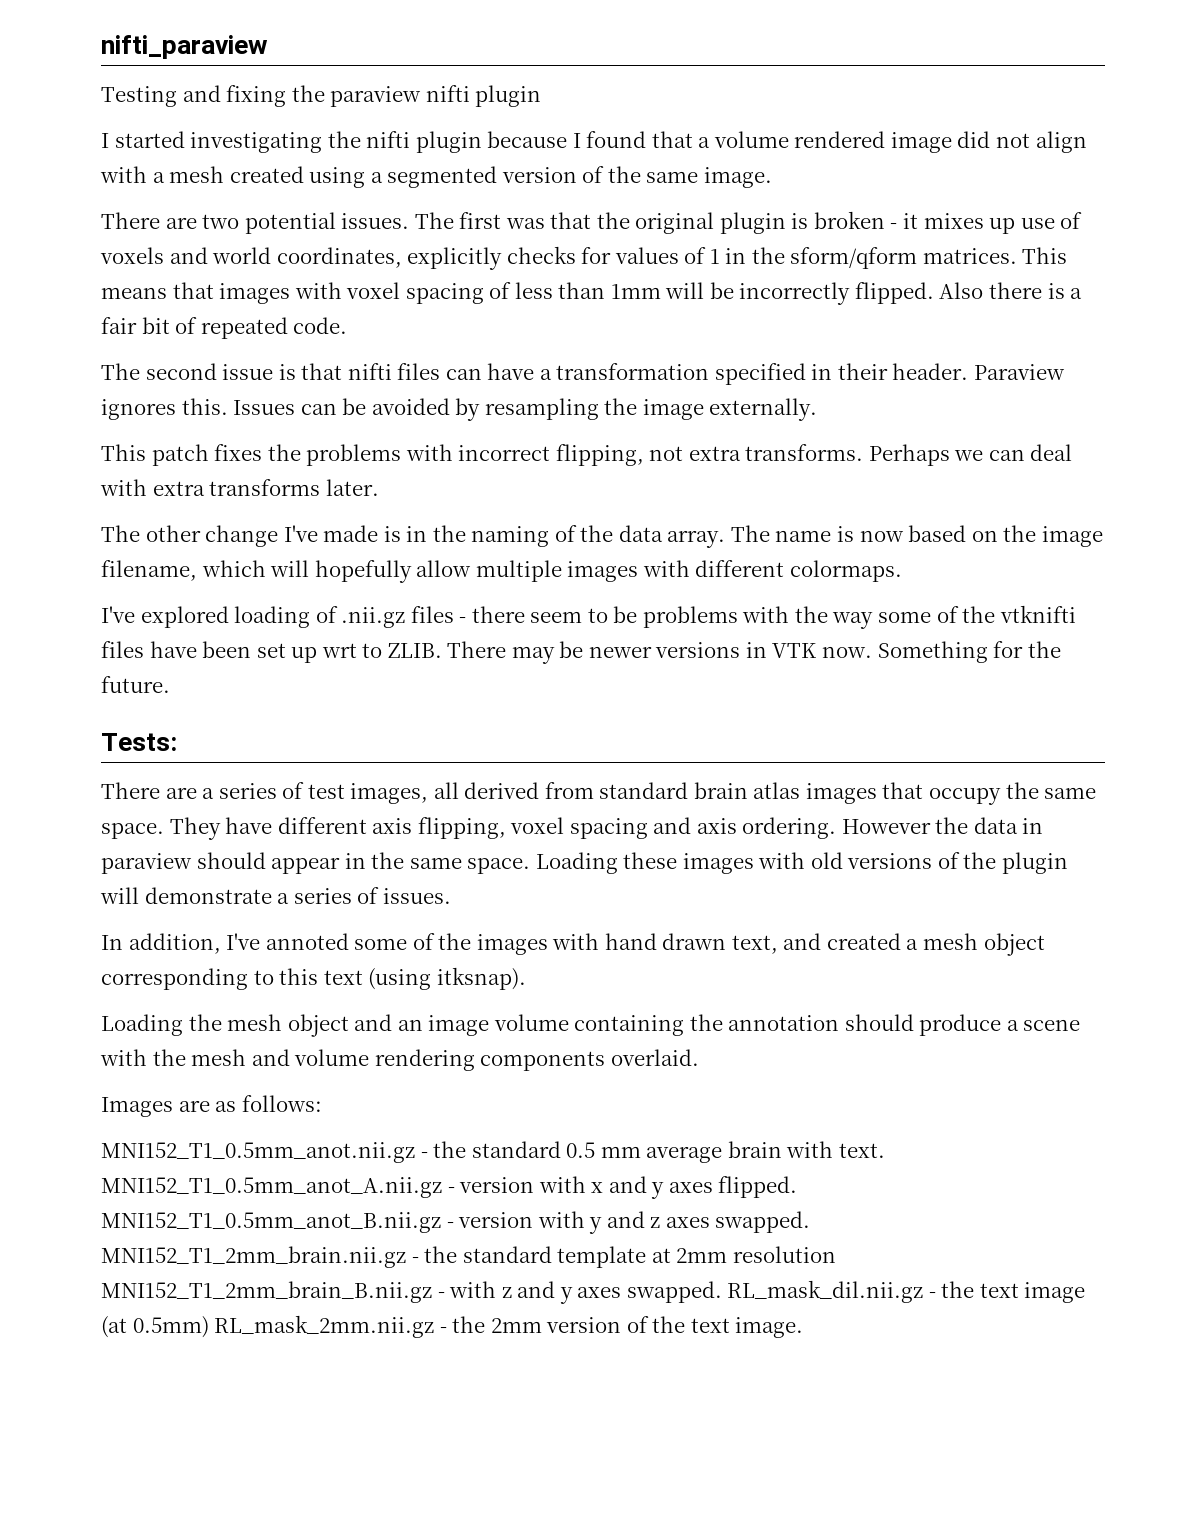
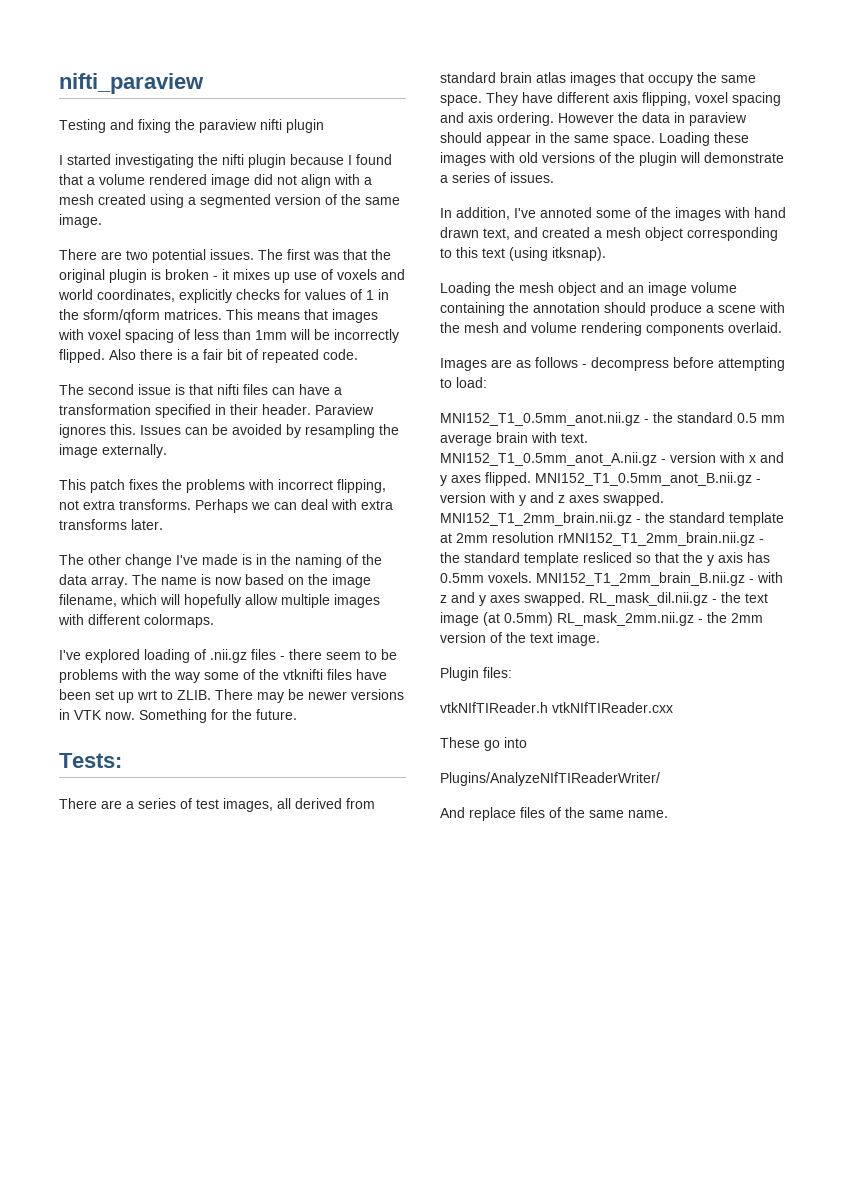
[241,1095,322,1112] follows: -> [535,357,785,371] [440,377,487,388] follows - decompress before attempting to load:
(836, 1254) none -> [558,532,764,546] [440,552,770,566] [440,572,532,583] rMNI152_T1_2mm_brain.nii.gz - the standard template resliced so that the y axis has 0.5mm voxels.
(804, 1327) none -> [440,667,512,681] [440,702,673,713] [440,737,527,751] [440,772,660,786] [440,807,668,821] // Plugin files: // vtkNIfTIReader.h vtkNIfTIReader.cxx // These go into // Plugins/AnalyzeNIfTIReaderWriter/ // And replace files of the same name.

